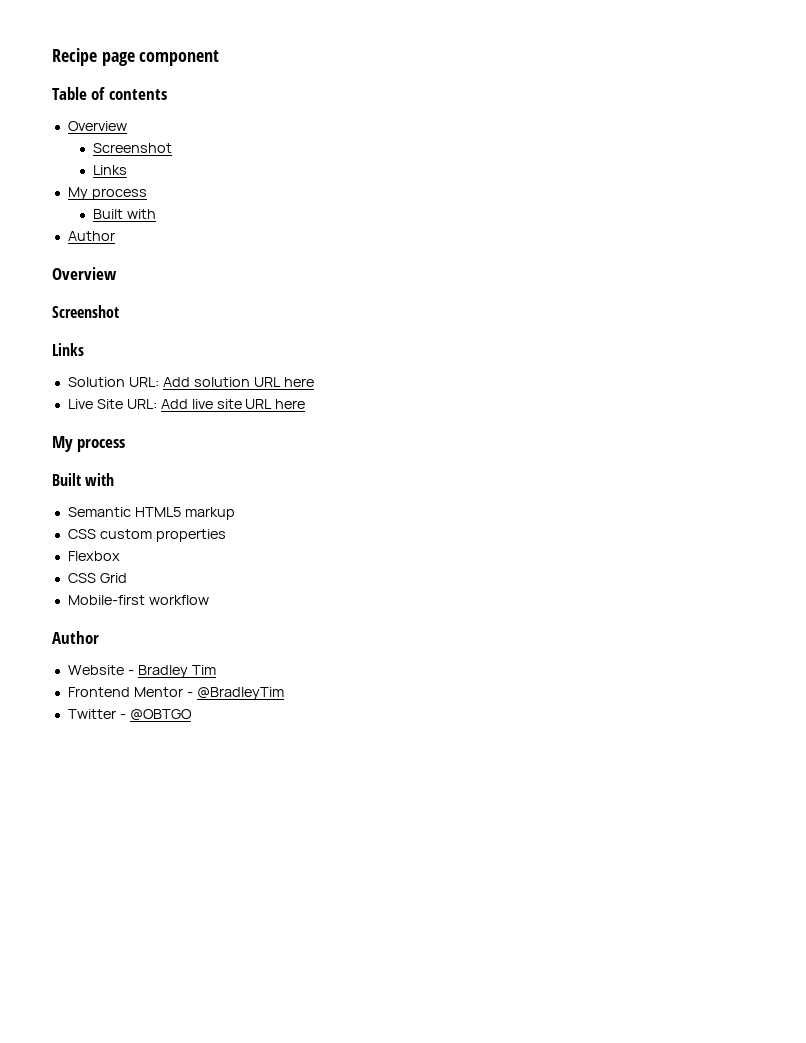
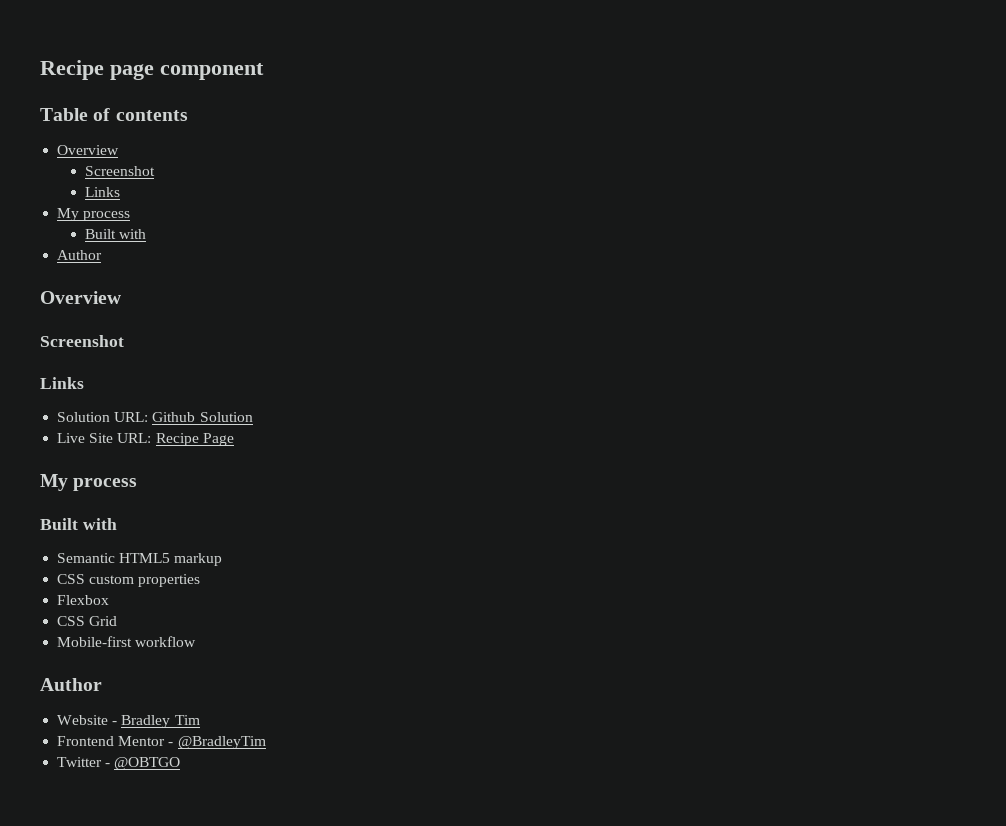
[162,377,314,387] Add solution URL here -> [152,412,253,422] Github Solution
[160,399,306,409] Add live site URL here -> [155,433,234,446] Recipe Page

